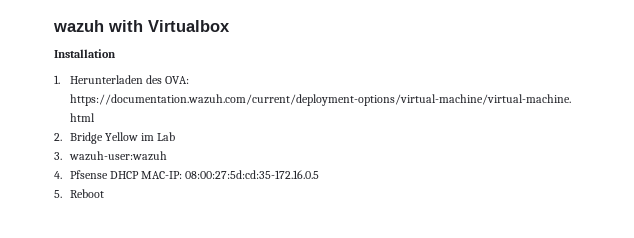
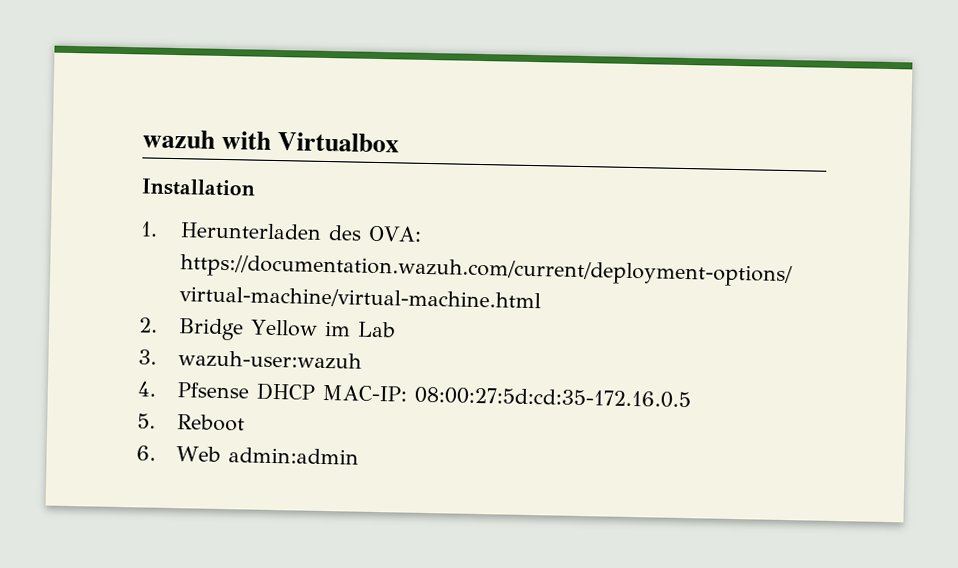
(104, 193) none -> [136,445,360,465] // 6. Web admin:admin

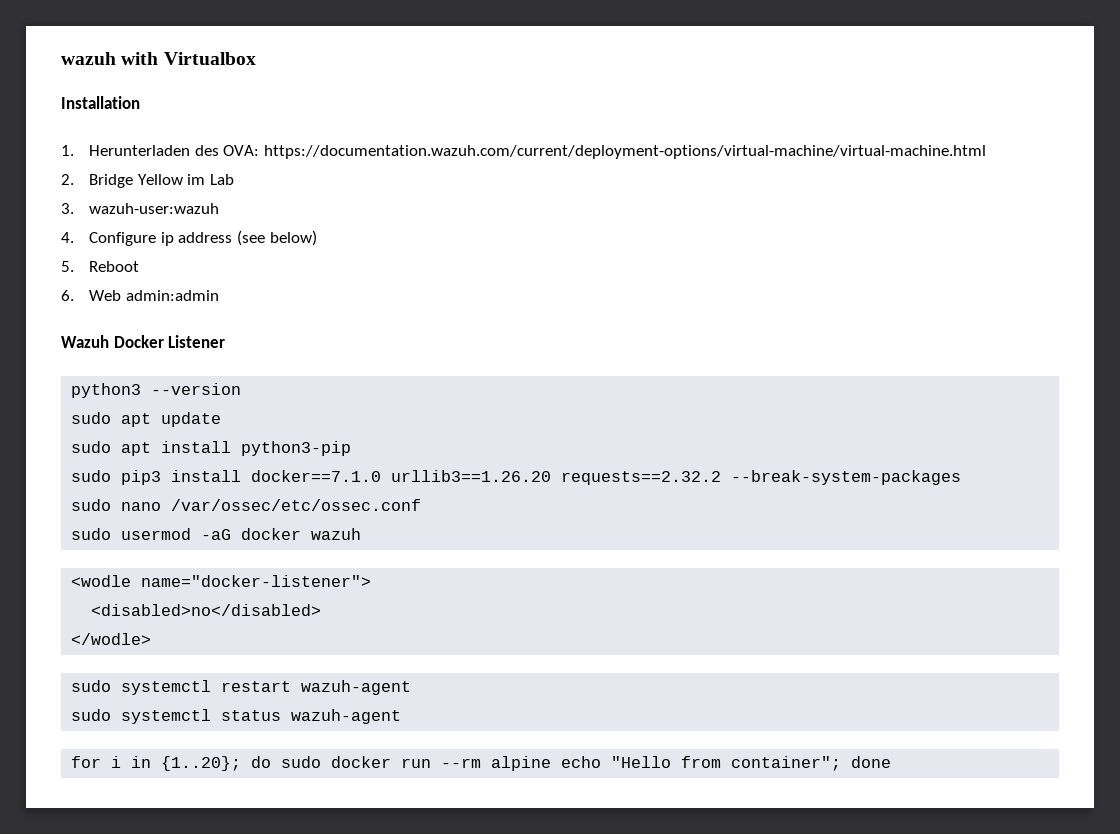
[177,382,692,409] Pfsense DHCP MAC-IP: 08:00:27:5d:cd:35-172.16.0.5 -> [89,230,317,246] Configure ip address (see below)
(360, 456) none -> [61,335,226,348] [71,383,242,398] [71,412,222,427] [71,441,352,456] [71,470,962,485] [71,499,422,511] [71,528,362,540] [71,575,372,587] [91,604,322,616] [71,633,152,645] [71,680,412,695] [71,709,402,724] [71,756,892,771] // Wazuh Docker Listener // python3 --version // sudo apt update // sudo apt install python3-pip // sudo pip3 install docker==7.1.0 urllib3==1.26.20 requests==2.32.2 --break-system-packages // sudo nano /var/ossec/etc/ossec.conf // sudo usermod -aG docker wazuh // <wodle name="docker-listener"> // <disabled>no</disabled> // </wodle> // sudo systemctl restart wazuh-agent // sudo systemctl status wazuh-agent // for i in {1..20}; do sudo docker run --rm alpine echo "Hello from container"; done

